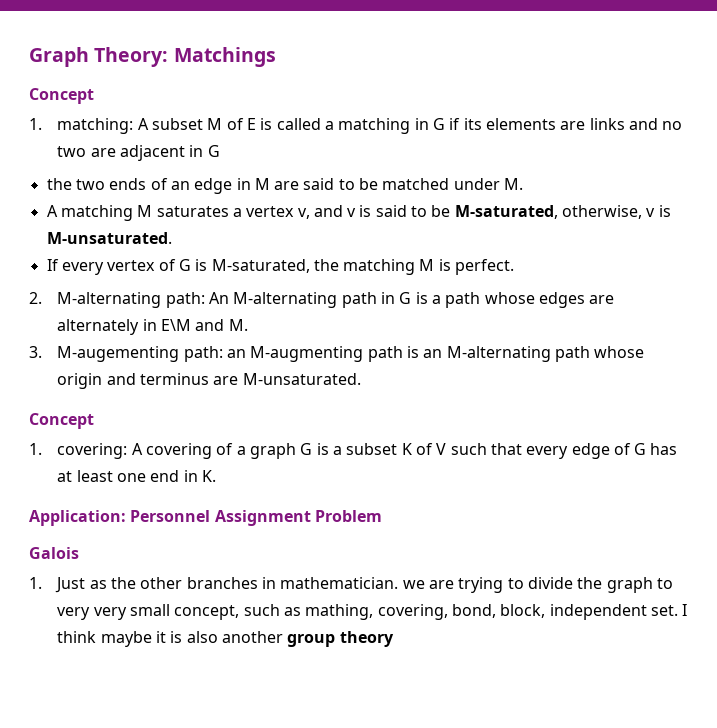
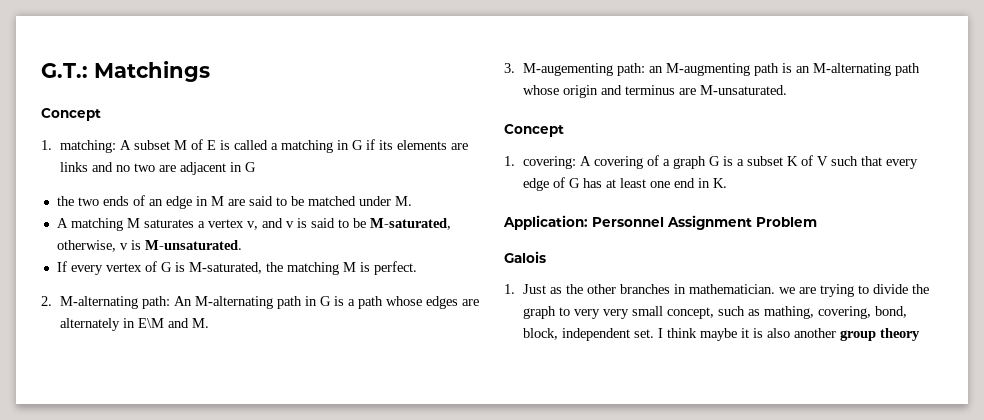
[29,47,169,67] Graph Theory: -> [41,63,88,78] G.T.:

